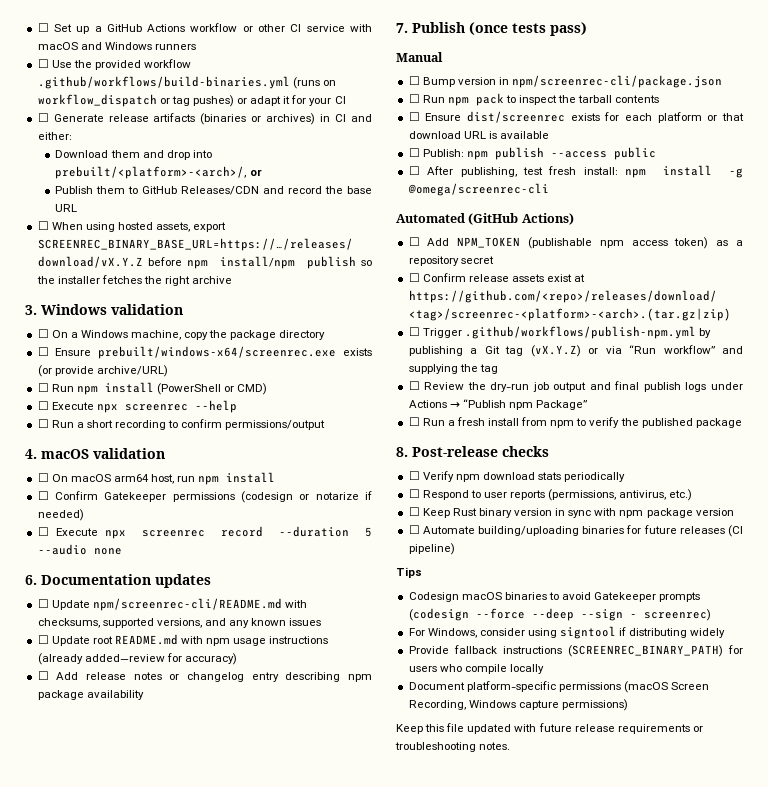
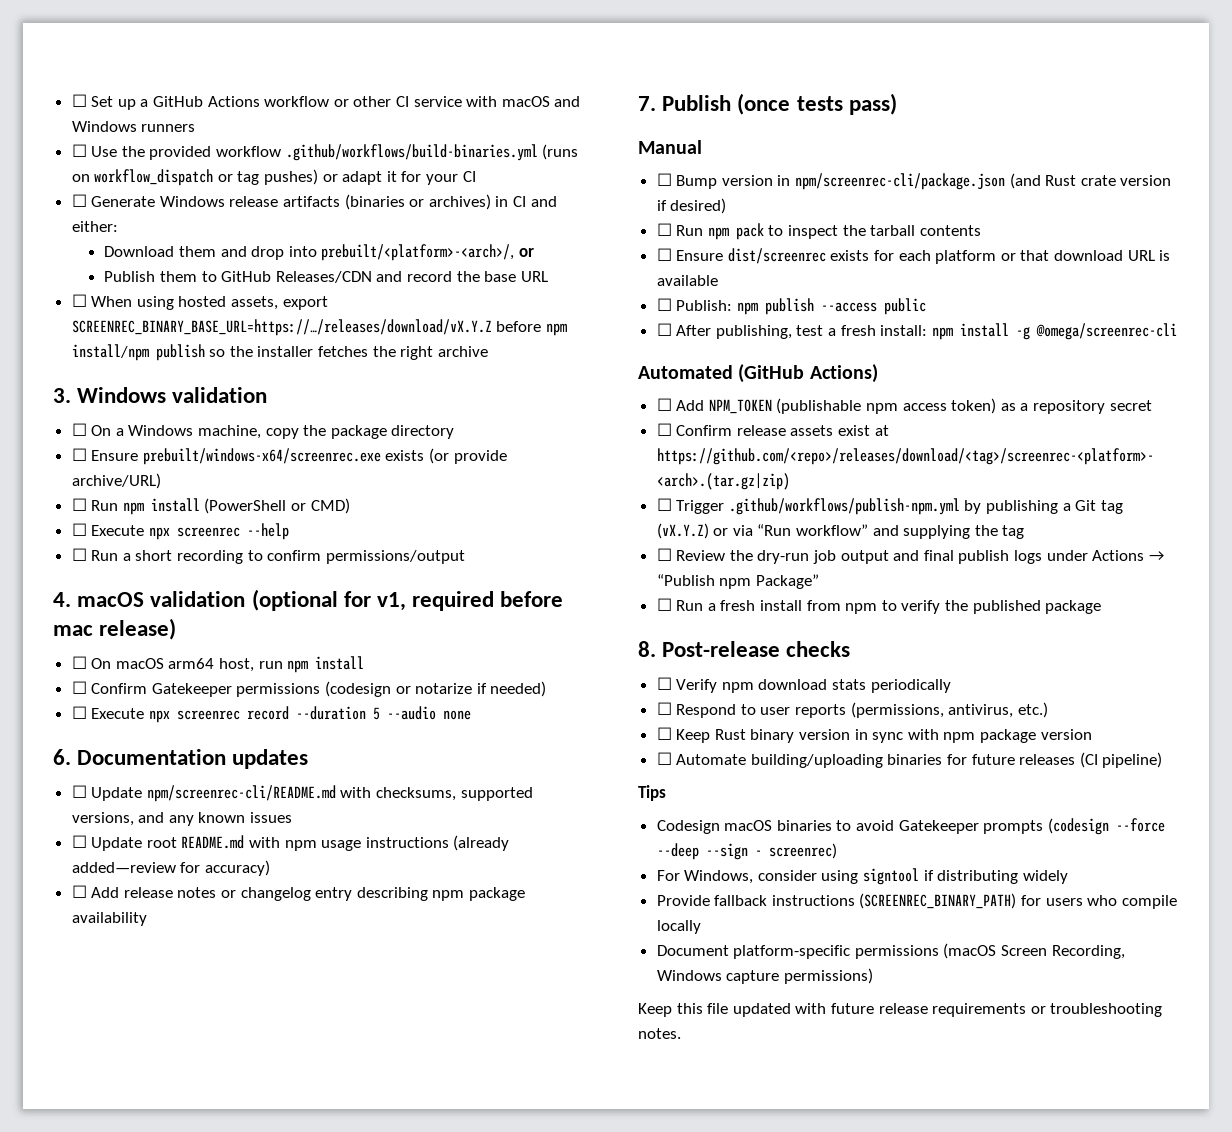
(104, 118) none -> [159,196,225,207] Windows
(165, 453) none -> [251,589,564,611] [53,618,177,640] (optional for v1, required before mac release)
(723, 81) none -> [1009,173,1172,189] [656,198,727,214] (and Rust crate version if desired)
(544, 171) none -> [828,328,837,336] a

